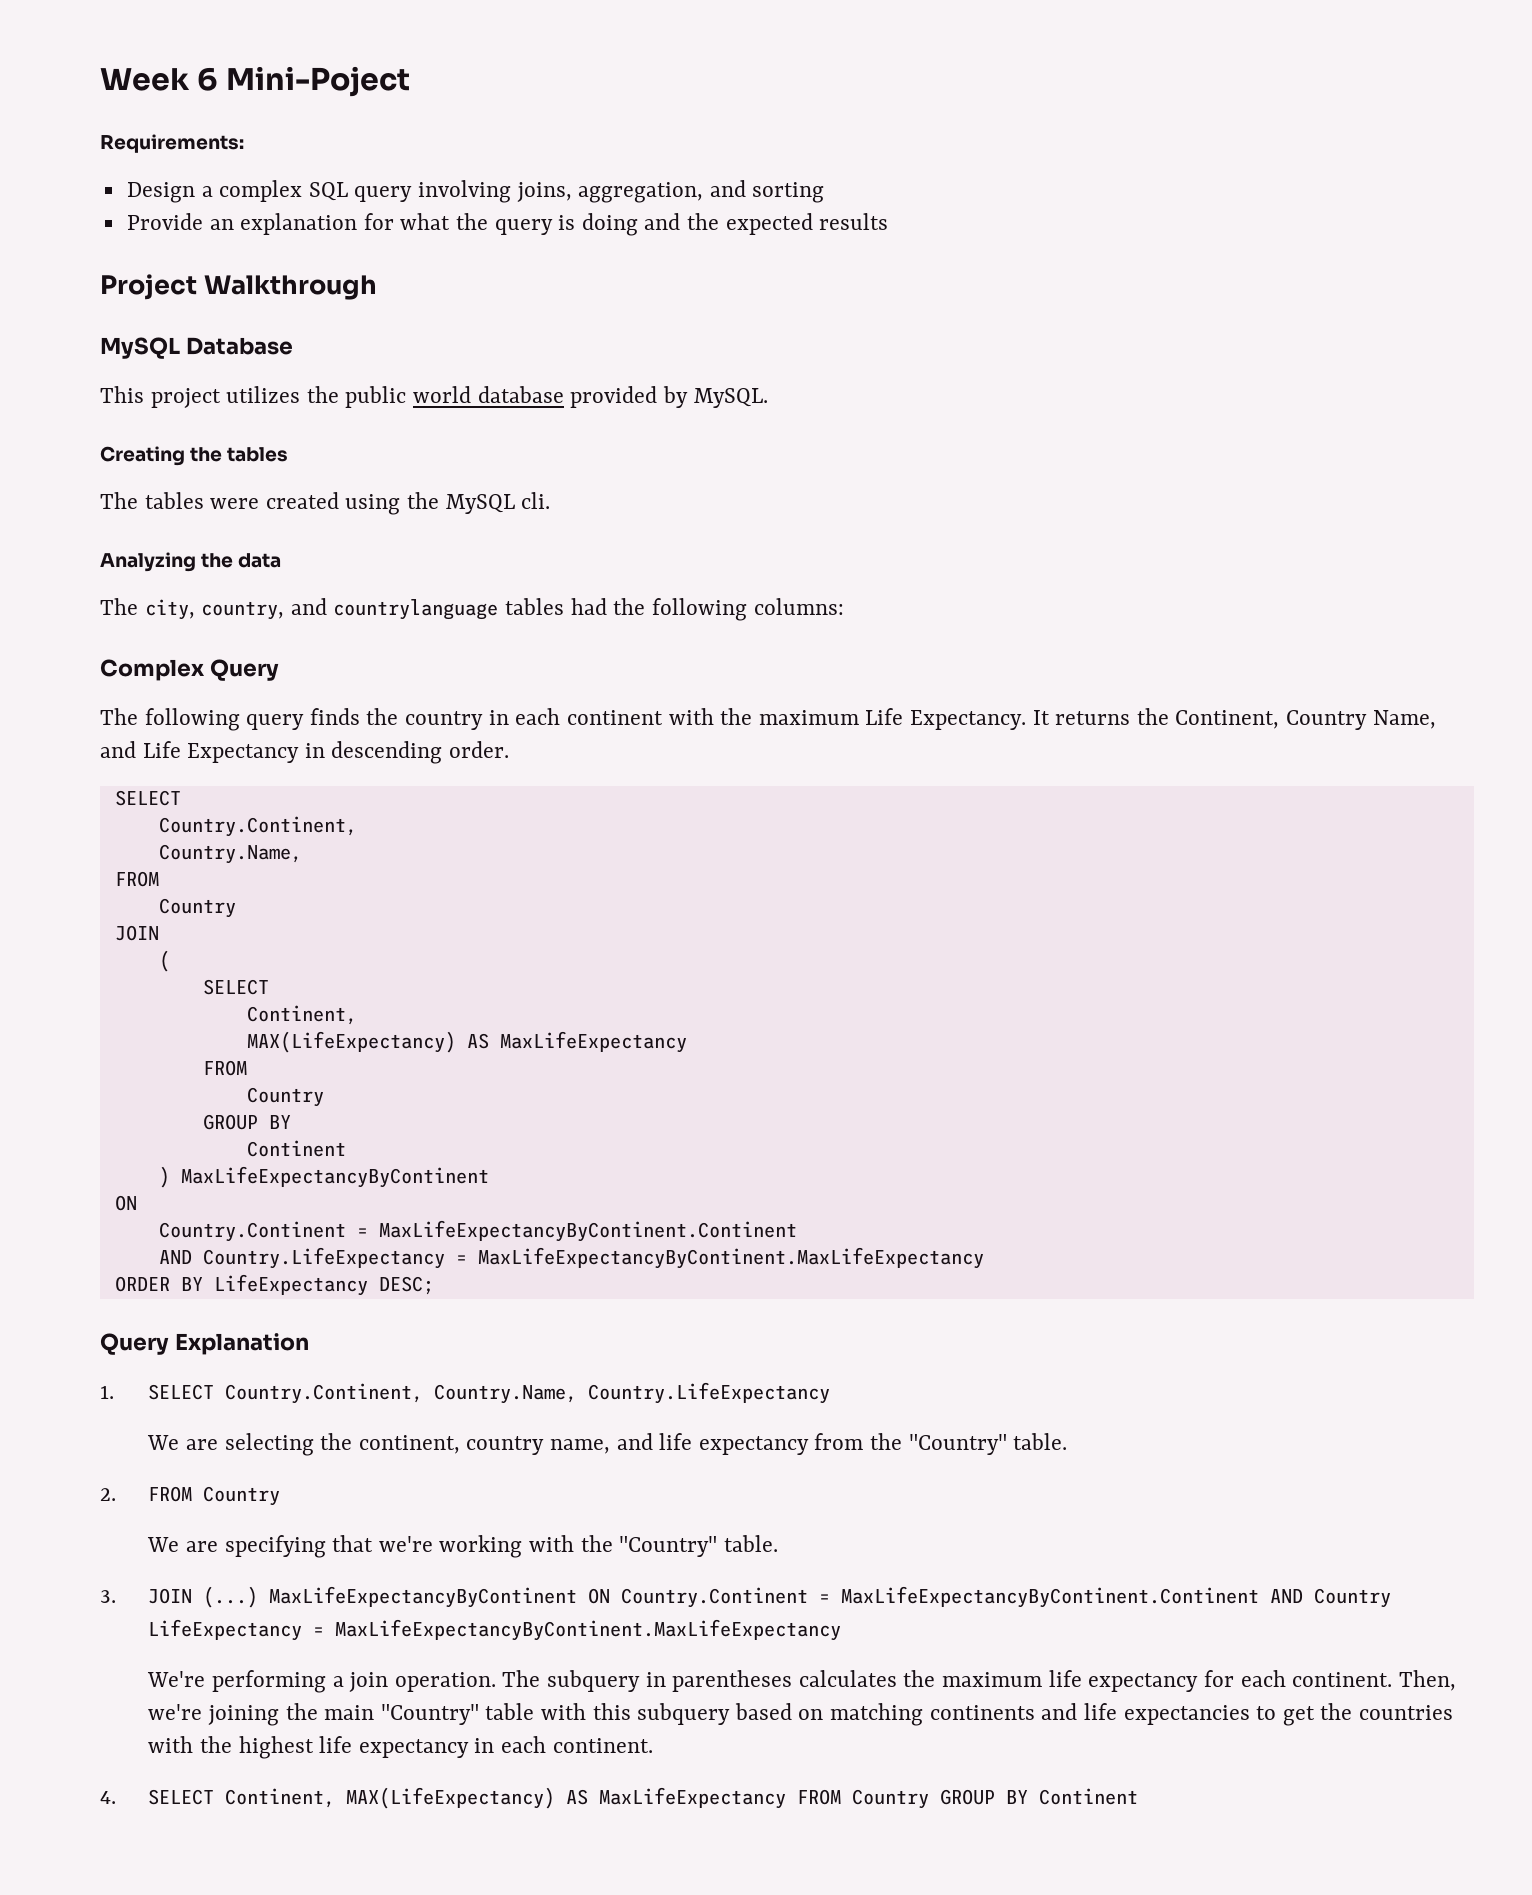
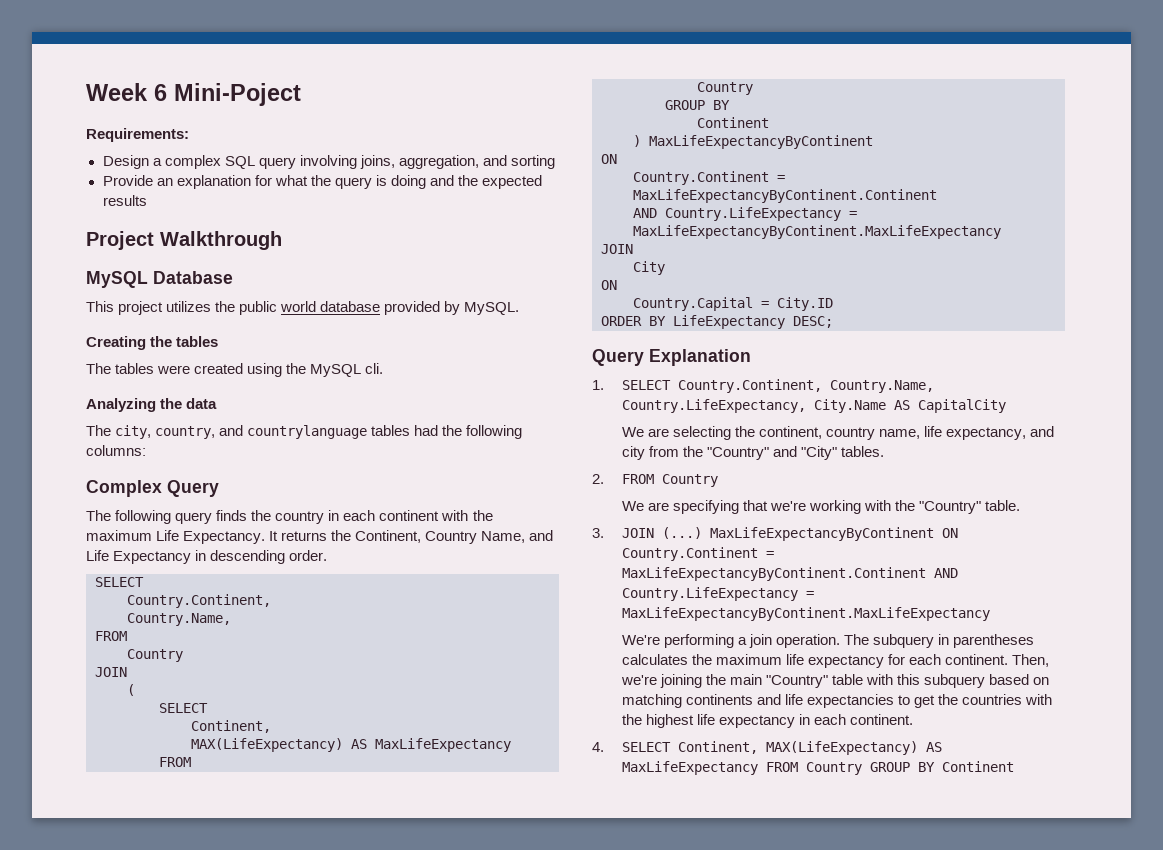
(984, 1258) none -> [601,244,633,254] [633,261,665,275] [601,280,617,290] [633,297,833,311] // JOIN // City // ON // Country.Capital = City.ID
[588,1382,831,1404] Country.LifeExpectancy -> [621,399,1006,413] Country.LifeExpectancy, City.Name AS CapitalCity
[616,1433,1068,1455] and life expectancy from the "Country" table. -> [924,426,1055,440] [621,446,885,460] life expectancy, and city from the "Country" and "City" tables.
[1314,1588,1392,1608] [148,1619,303,1641] Country LifeExpectancy -> [621,587,798,601] Country.LifeExpectancy

